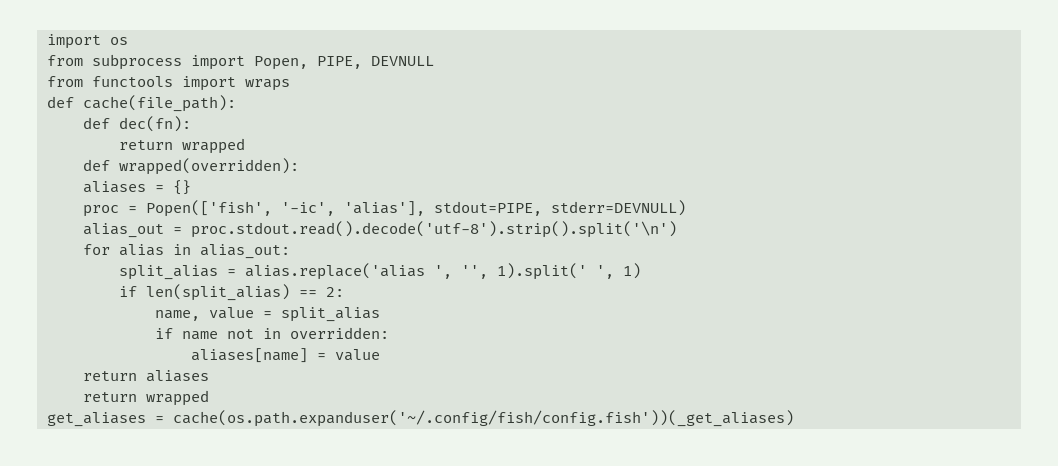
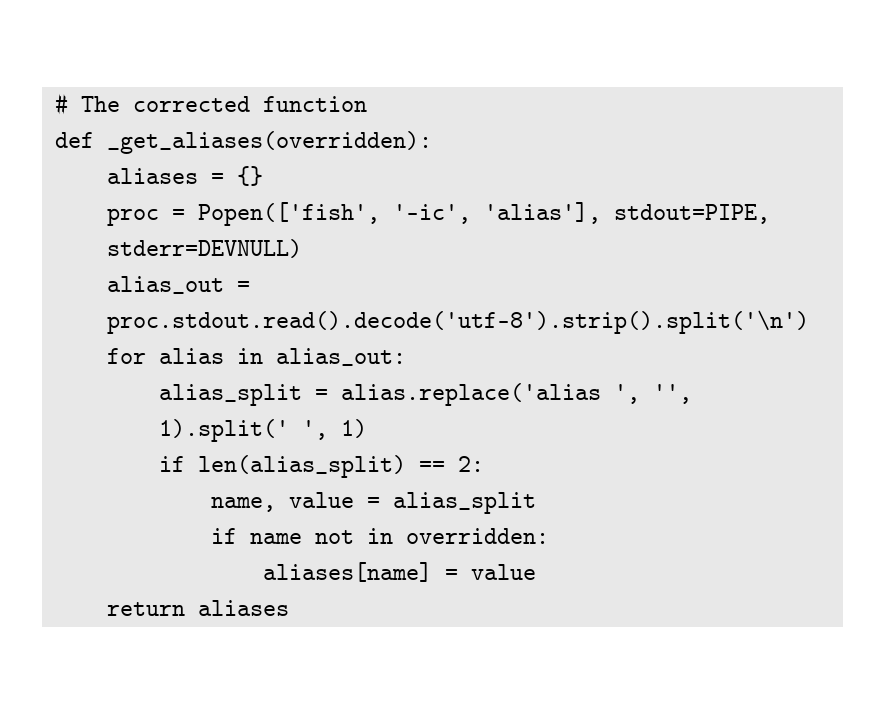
[47,34,129,49] [47,54,435,70] [47,76,291,91] [47,95,237,112] [83,116,192,132] [119,138,246,154] [83,158,300,175] import os // from subprocess import Popen, PIPE, DEVNULL // from functools import wraps // def cache(file_path): // def dec(fn): // return wrapped // def wrapped(overridden): -> [54,93,367,115] [54,131,432,154] # The corrected function // def _get_aliases(overridden):
[119,265,219,280] split_alias -> [158,384,302,406] alias_split
[146,284,291,301] len(split_alias) -> [197,455,406,478] len(alias_split)
[281,307,381,322] split_alias -> [392,492,536,514] alias_split
[83,390,210,406] [47,410,795,427] // return wrapped // get_aliases = cache(os.path.expanduser('~/.config/fish/config.fish'))(_get_aliases) -> (289, 608) none

